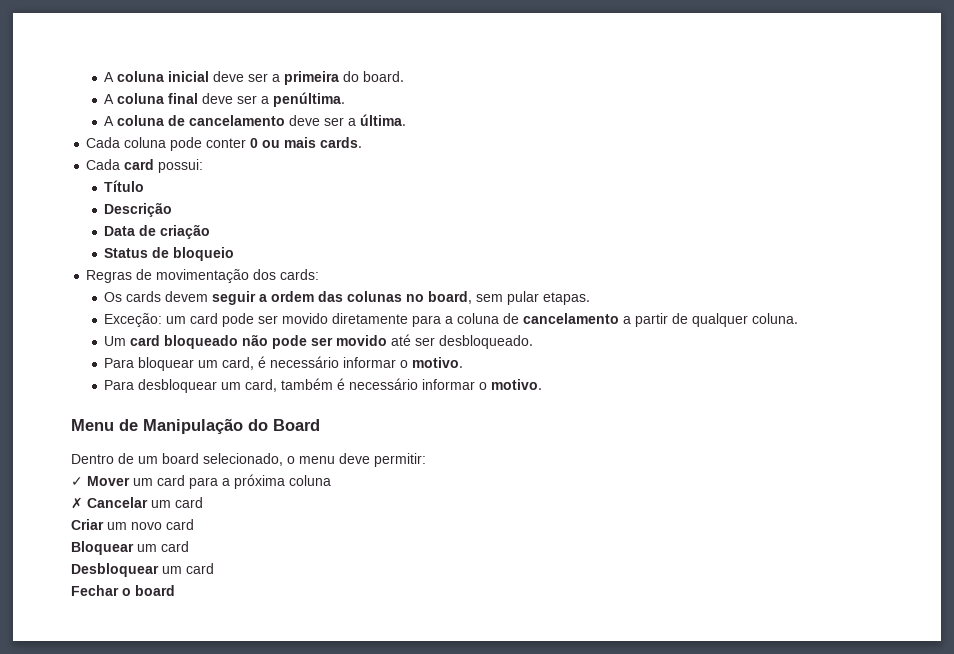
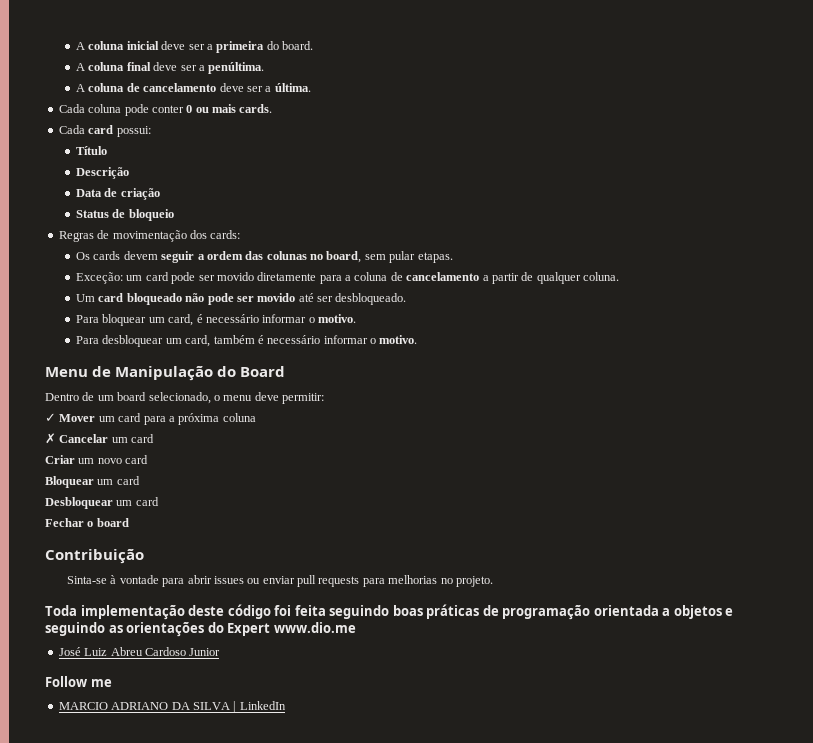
(175, 590) none -> [45,549,144,564] [67,575,493,587] [45,604,734,620] [45,622,356,637] [58,647,221,656] [45,676,112,687] [58,701,286,713] // Contribuição // Sinta-se à vontade para abrir issues ou enviar pull requests para melhorias no projeto. // Toda implementação deste código foi feita seguindo boas práticas de programação orientada a objetos e seguindo as orientações do Expert www.dio.me // José Luiz Abreu Cardoso Junior // Follow me // MARCIO ADRIANO DA SILVA | LinkedIn

